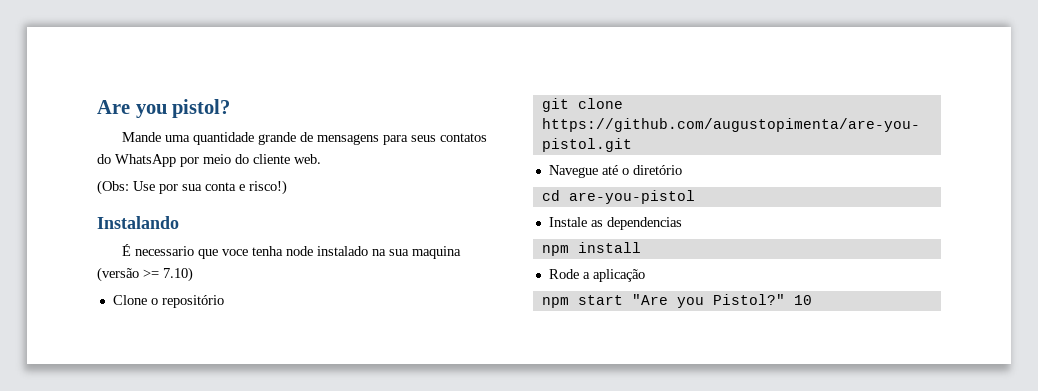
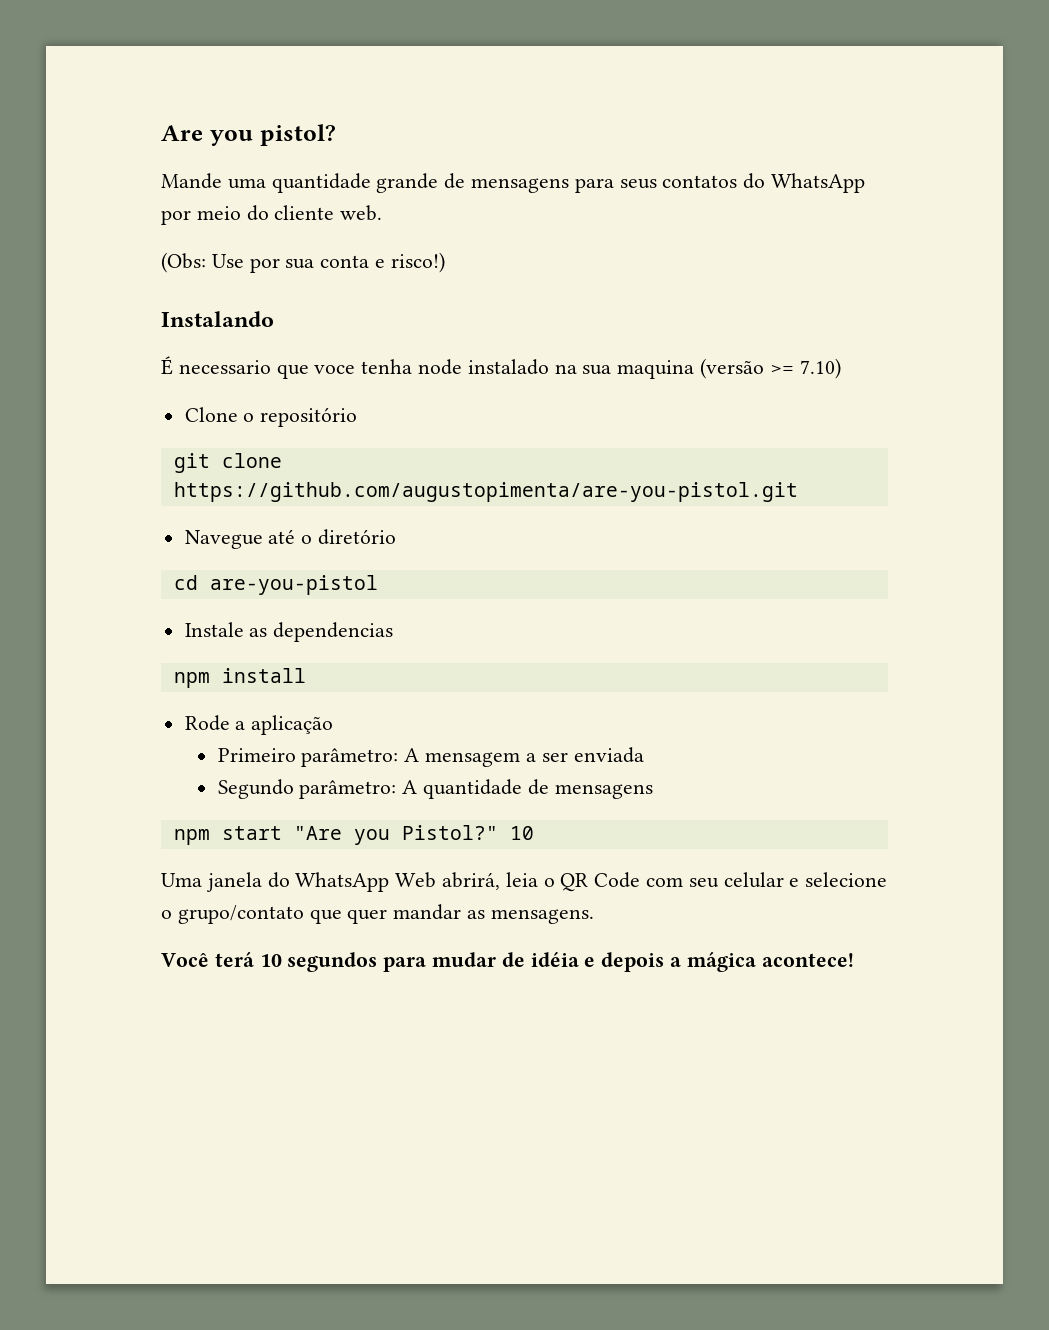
(645, 275) none -> [217,747,644,767] [217,779,653,799] // Primeiro parâmetro: A mensagem a ser enviada // Segundo parâmetro: A quantidade de mensagens
(812, 300) none -> [161,872,888,892] [161,904,594,924] [161,952,854,972] // Uma janela do WhatsApp Web abrirá, leia o QR Code com seu celular e selecione o grupo/contato que quer mandar as mensagens. // Você terá 10 segundos para mudar de idéia e depois a mágica acontece!

